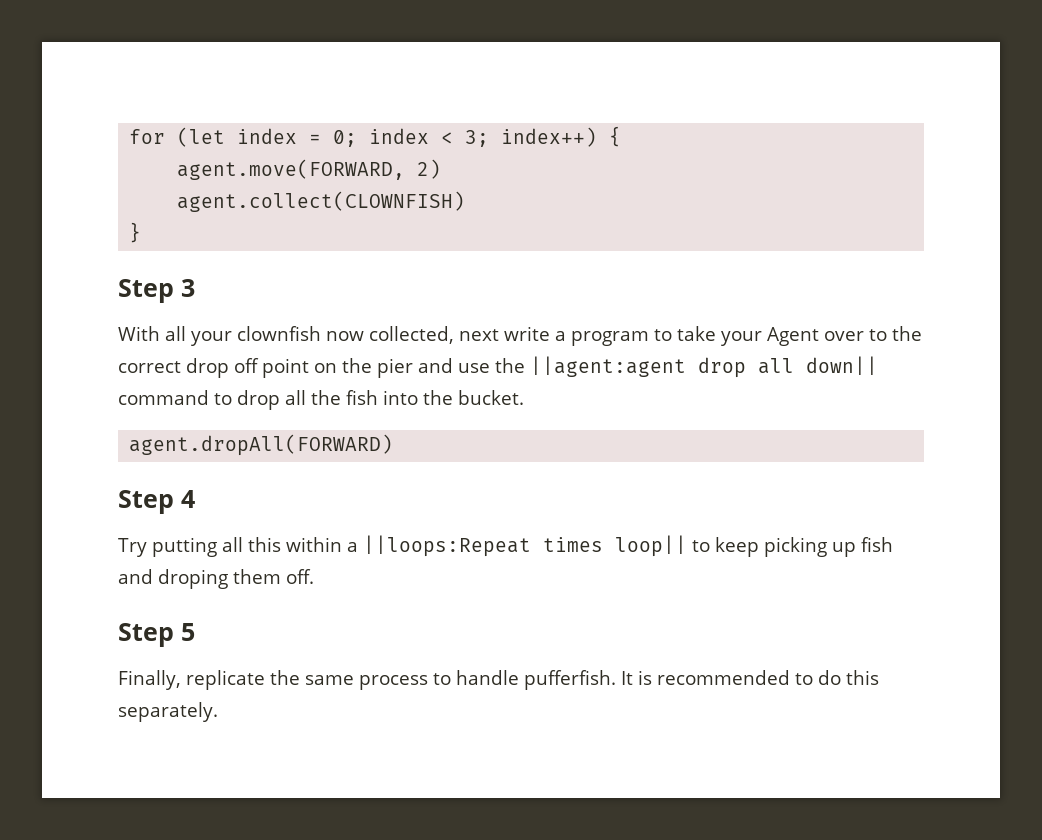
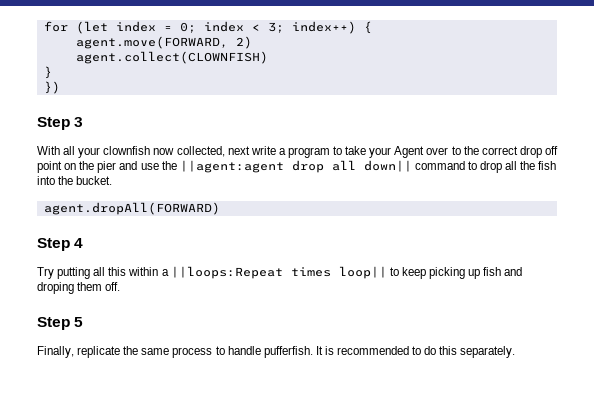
(142, 232) none -> [43,81,60,94] // })

